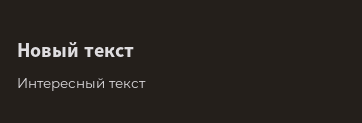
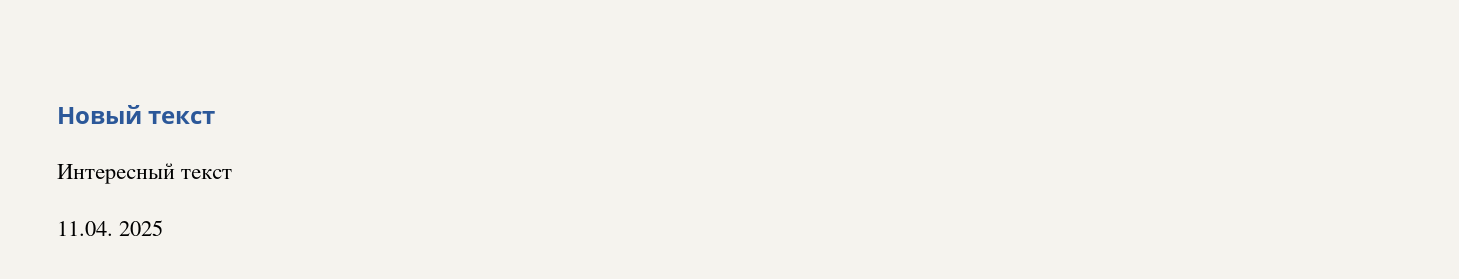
(146, 84) none -> [57,220,164,236] // 11.04. 2025

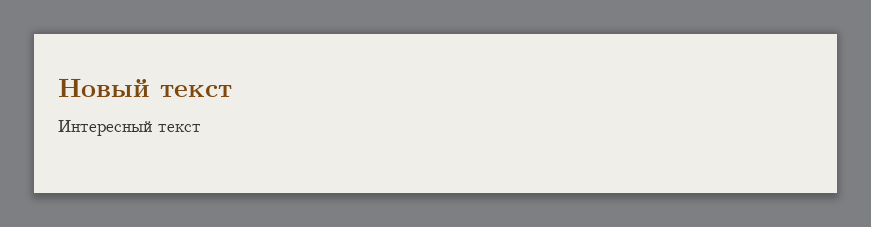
[57,220,164,236] // 11.04. 2025 -> (201, 128) none

